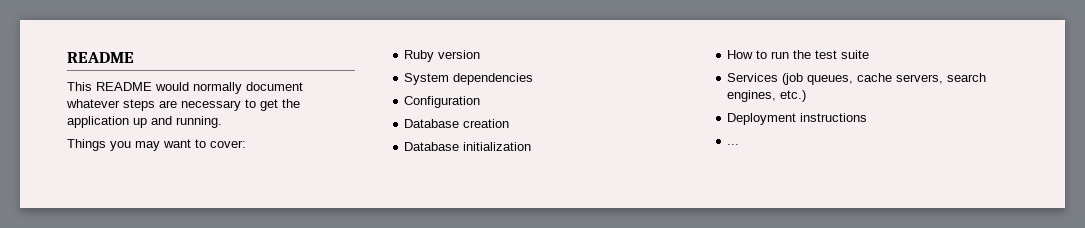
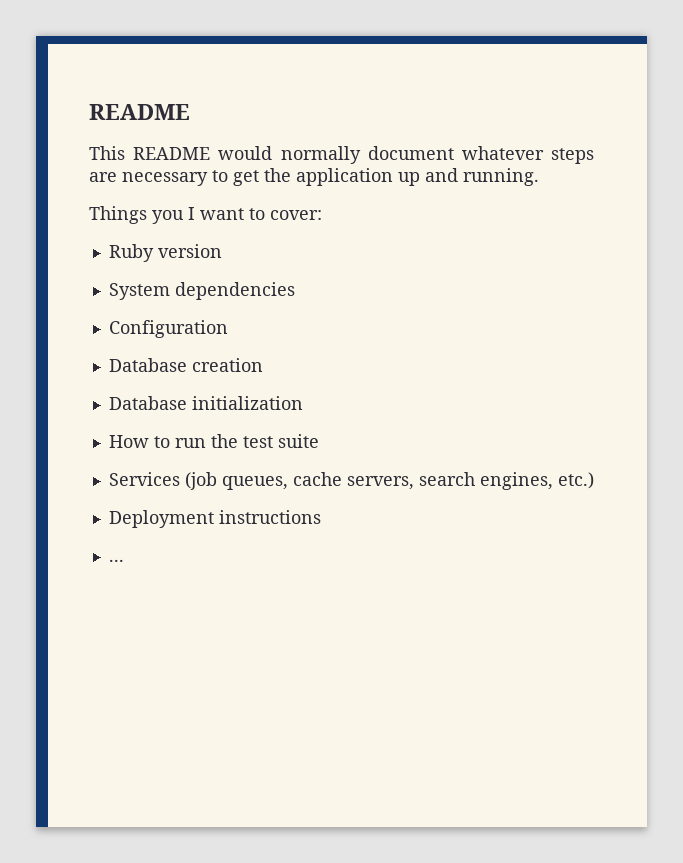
[135,141,160,151] may -> [188,207,195,220] I

